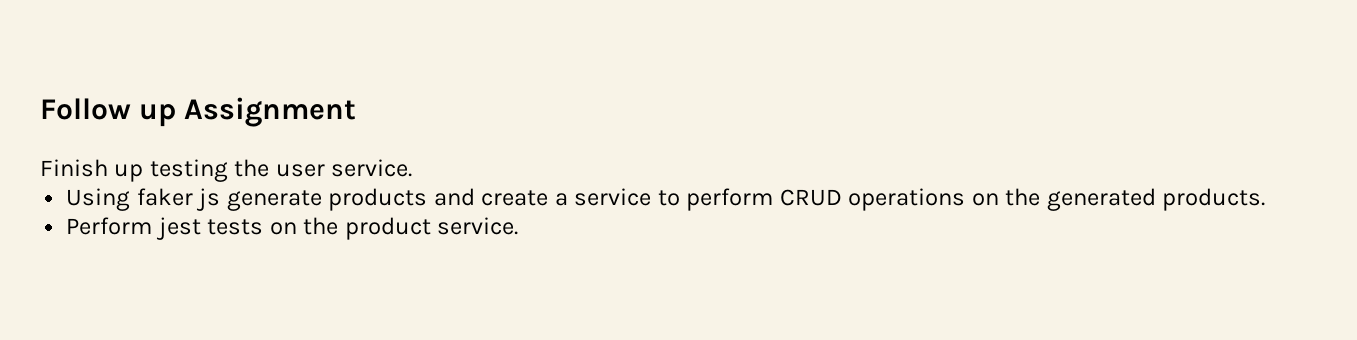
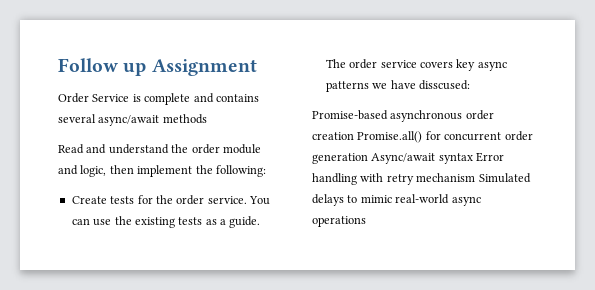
[40,159,413,182] [66,188,1266,211] [66,217,519,240] Finish up testing the user service. // Using faker js generate products and create a service to perform CRUD operations on the generated products. // Perform jest tests on the product service. -> [58,93,259,105] [58,114,207,126] [58,144,261,154] [58,165,266,177] [71,195,270,205] [71,216,261,228] [325,59,507,71] [325,80,470,92] [312,110,494,122] [312,131,533,143] [312,152,505,164] [312,173,531,185] [312,194,481,206] [312,216,366,227] Order Service is complete and contains several async/await methods // Read and understand the order module and logic, then implement the following: // Create tests for the order service. You can use the existing tests as a guide. The order service covers key async patterns we have disscused: // Promise-based asynchronous order creation Promise.all() for concurrent order generation Async/await syntax Error handling with retry mechanism Simulated delays to mimic real-world async operations

